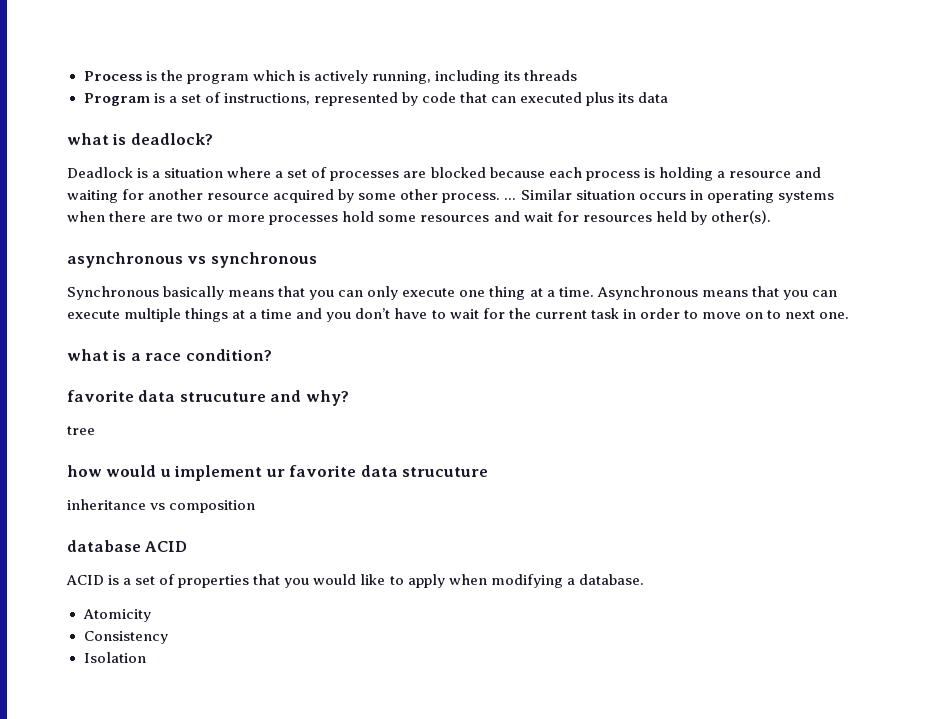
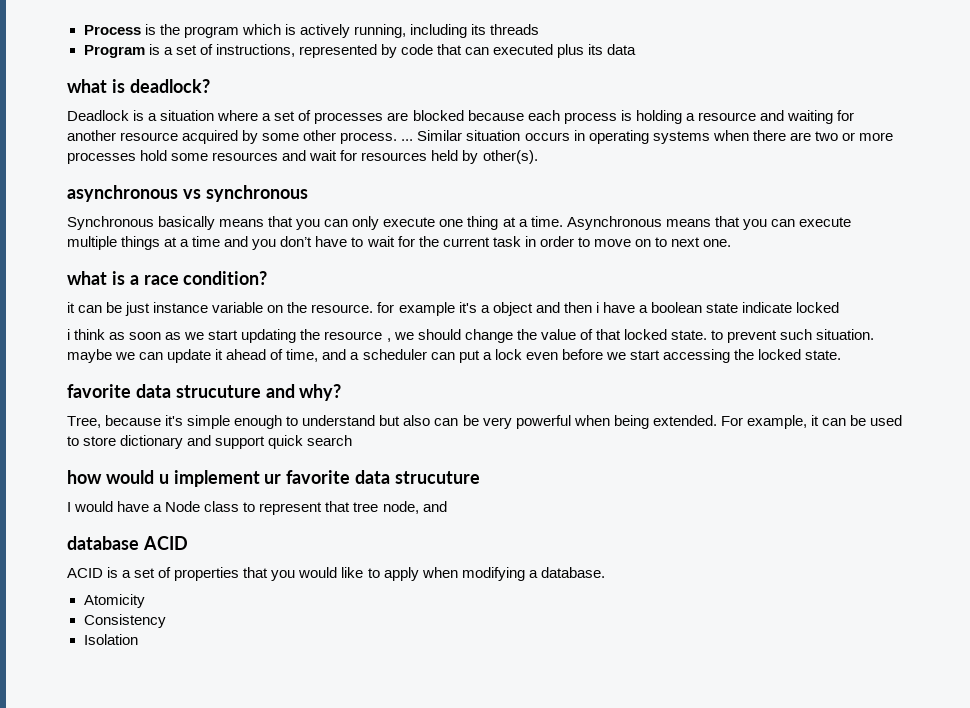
(272, 355) none -> [67,302,840,316] [67,329,875,343] [67,349,842,363] // it can be just instance variable on the resource. for example it's a object and then i have a boolean state indicate locked // i think as soon as we start updating the resource , we should change the value of that locked state. to prevent such situation. maybe we can update it ahead of time, and a scheduler can put a lock even before we start accessing the locked state.
[67,426,95,435] tree -> [67,415,903,429] [67,435,353,449] Tree, because it's simple enough to understand but also can be very powerful when being extended. For example, it can be used to store dictionary and support quick search
[67,499,256,513] inheritance vs composition -> [67,501,447,515] I would have a Node class to represent that tree node, and

